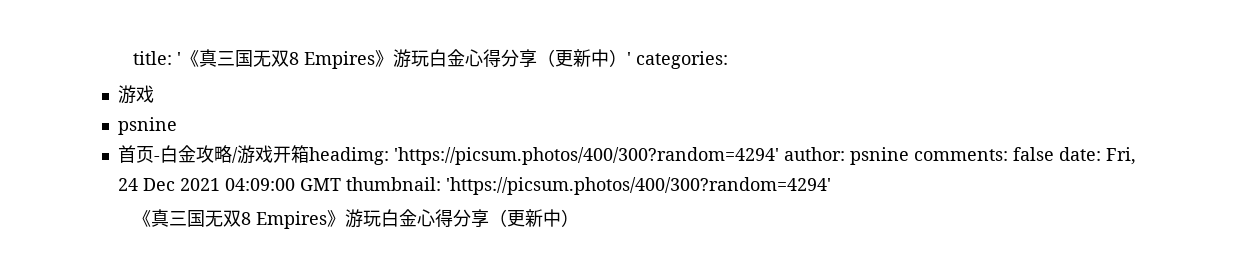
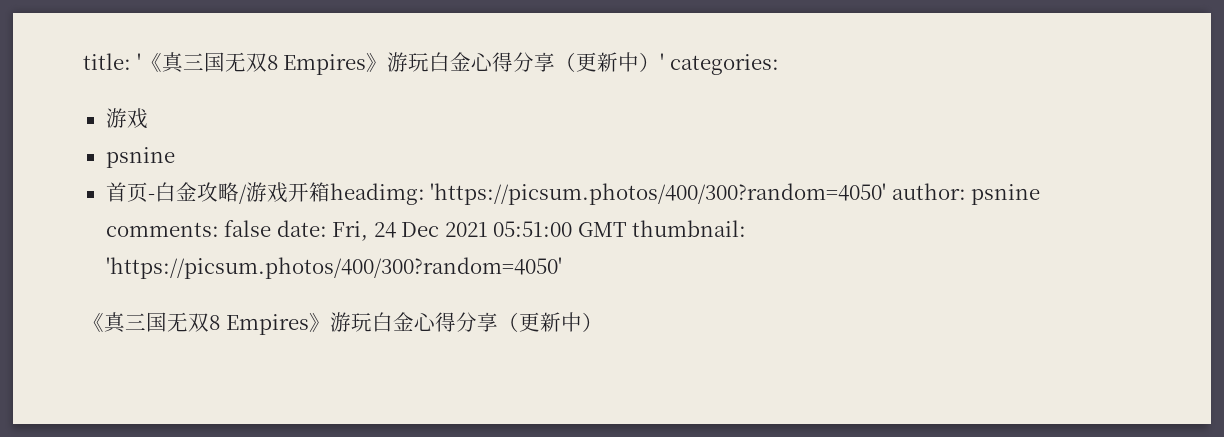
[393,147,779,165] 'https://picsum.photos/400/300?random=4294' -> [430,183,887,205] 'https://picsum.photos/400/300?random=4050'
[224,178,295,191] 04:09:00 -> [493,221,573,237] 05:51:00
[445,177,831,195] 'https://picsum.photos/400/300?random=4294' -> [105,257,562,279] 'https://picsum.photos/400/300?random=4050'

